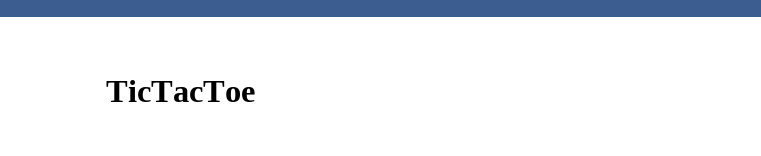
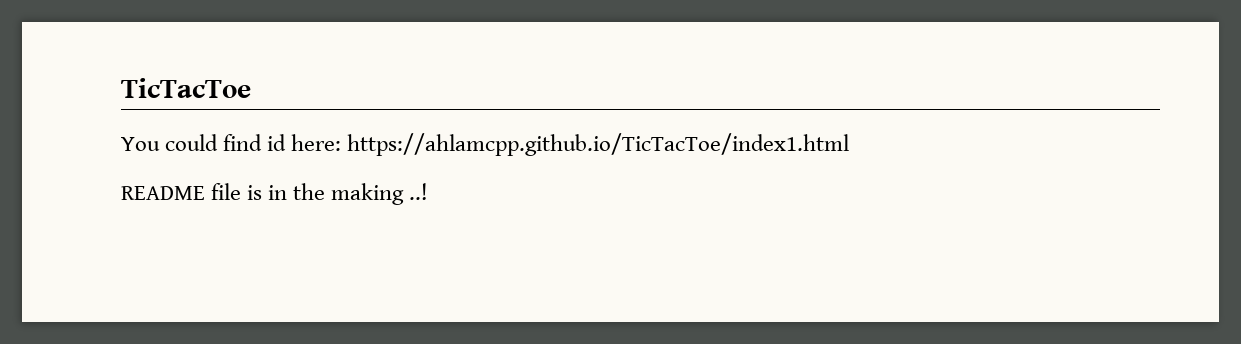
(255, 91) none -> [121,133,850,156] [121,183,429,205] // You could find id here: https://ahlamcpp.github.io/TicTacToe/index1.html // README file is in the making ..!

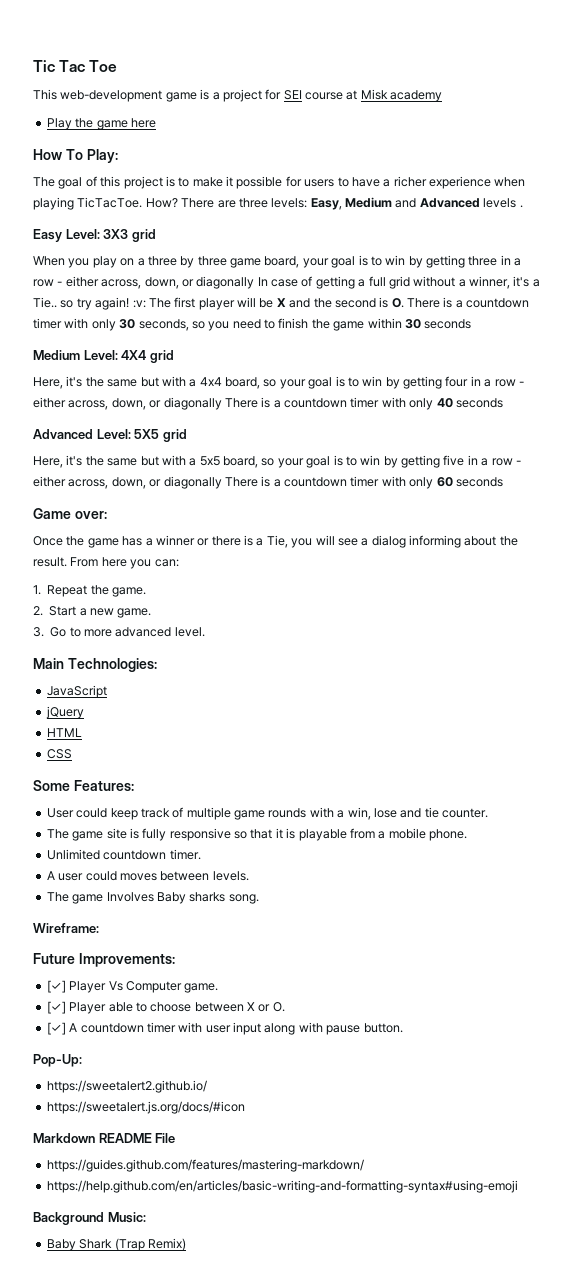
[121,78,251,98] [121,133,850,156] [121,183,429,205] TicTacToe // You could find id here: https://ahlamcpp.github.io/TicTacToe/index1.html // README file is in the making ..! -> [33,60,118,72] [33,89,443,102] [46,118,156,130] [33,149,118,163] [33,176,526,189] [33,197,523,210] [33,229,156,242] [33,255,522,268] [33,276,540,289] [33,297,530,310] [33,318,472,331] [33,350,174,363] [33,376,524,389] [33,397,503,410] [33,429,187,442] [33,455,521,468] [33,476,503,489] [33,508,107,519] [33,535,518,548] [33,557,179,569] [33,585,146,597] [33,606,152,618] [33,627,205,637] [33,658,157,672] [46,685,107,698] [45,706,84,719] [46,728,82,737] [46,749,72,759] [33,780,134,791] [46,807,488,820] [46,828,467,841] [46,849,201,860] [46,871,249,881] [46,892,259,904] [33,923,99,933] [33,953,175,967] [46,980,219,993] [46,1001,285,1014] [46,1022,403,1035] [33,1054,82,1067] [46,1080,207,1093] [46,1101,245,1114] [33,1133,176,1143] [46,1159,364,1172] [46,1180,518,1193] [33,1212,146,1225] [46,1238,186,1251] Tic Tac Toe // This web-development game is a project for SEI course at Misk academy // Play the game here // How To Play: // The goal of this project is to make it possible for users to have a richer experience when playing TicTacToe. How? There are three levels: Easy, Medium and Advanced levels . // Easy Level: 3X3 grid // When you play on a three by three game board, your goal is to win by getting three in a row - either across, down, or diagonally In case of getting a full grid without a winner, it's a Tie.. so try again! :v: The first player will be X and the second is O. There is a countdown timer with only 30 seconds, so you need to finish the game within 30 seconds // Medium Level: 4X4 grid // Here, it's the same but with a 4x4 board, so your goal is to win by getting four in a row - either across, down, or diagonally There is a countdown timer with only 40 seconds // Advanced Level: 5X5 grid // Here, it's the same but with a 5x5 board, so your goal is to win by getting five in a row - either across, down, or diagonally There is a countdown timer with only 60 seconds // Game over: // Once the game has a winner or there is a Tie, you will see a dialog informing about the result. From here you can: // 1. Repeat the game. // 2. Start a new game. // 3. Go to more advanced level. // Main Technologies: // JavaScript // jQuery // HTML // CSS // Some Features: // User could keep track of multiple game rounds with a win, lose and tie counter. // The game site is fully responsive so that it is playable from a mobile phone. // Unlimited countdown timer. // A user could moves between levels. // The game Involves Baby sharks song. // Wireframe: // Future Improvements: // [✓] Player Vs Computer game. // [✓] Player able to choose between X or O. // [✓] A countdown timer with user input along with pause button. // Pop-Up: // https://sweetalert2.github.io/ // https://sweetalert.js.org/docs/#icon // Markdown README File // https://guides.github.com/features/mastering-markdown/ // https://help.github.com/en/articles/basic-writing-and-formatting-syntax#using-emoji // Background Music: // Baby Shark (Trap Remix)

